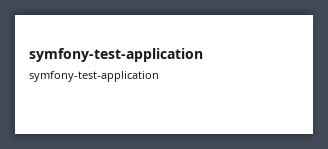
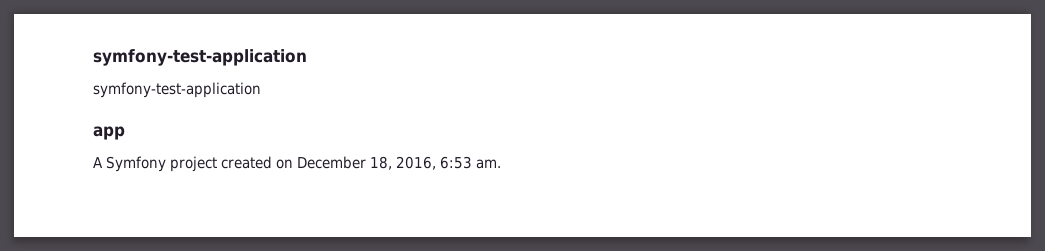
(159, 76) none -> [93,126,125,140] [93,156,501,172] // app // A Symfony project created on December 18, 2016, 6:53 am.

